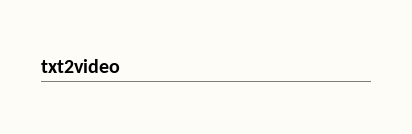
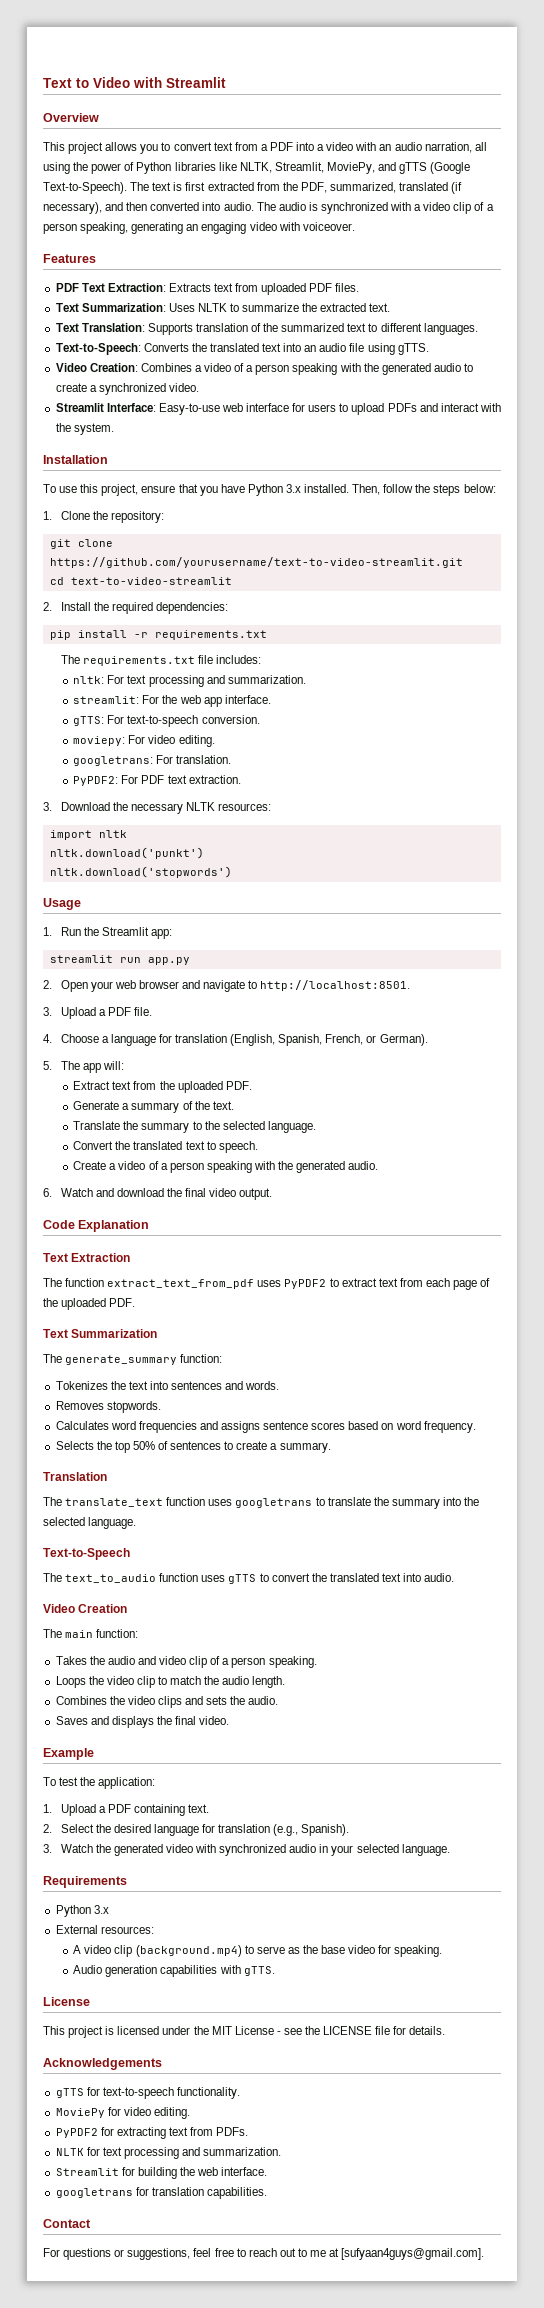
[41,59,120,73] txt2video -> [43,77,226,88] [43,113,99,122] [43,142,487,154] [43,162,471,174] [43,182,463,194] [43,202,494,214] [43,222,355,234] [43,254,96,263] [55,283,360,295] [55,303,391,312] [55,323,478,335] [55,343,429,355] [55,363,474,375] [55,383,199,395] [55,403,501,415] [55,423,114,435] [43,455,108,464] [43,484,496,496] [43,511,164,523] [49,539,113,549] [49,557,463,568] [49,577,232,585] [43,602,228,614] [49,630,267,640] [60,655,261,666] [73,675,306,687] [73,695,271,707] [73,715,260,727] [73,735,215,747] [73,755,232,766] [73,775,241,786] [43,802,272,814] [49,830,127,840] [49,847,204,859] [49,866,232,878] [43,898,81,910] [43,927,172,939] [49,955,190,965] [43,980,411,992] [43,1007,152,1019] [43,1034,428,1046] [43,1061,124,1073] [73,1081,252,1093] [73,1101,234,1113] [73,1121,316,1133] [73,1141,258,1153] [73,1161,379,1173] [43,1188,273,1200] [43,1220,150,1232] [43,1253,131,1262] [43,1278,491,1290] [43,1298,136,1310] [43,1329,158,1338] [43,1354,223,1365] [55,1381,280,1390] [55,1401,161,1413] [55,1421,476,1433] [55,1441,331,1453] [43,1472,107,1481] [43,1497,480,1509] [43,1517,137,1529] [43,1548,130,1560] [43,1573,455,1584] [43,1604,128,1613] [43,1629,139,1638] [55,1656,317,1668] [55,1676,286,1688] [55,1696,279,1708] [55,1716,230,1728] [43,1748,94,1760] [43,1777,156,1789] [43,1804,210,1816] [43,1824,350,1836] [43,1844,450,1856] [43,1876,127,1888] [55,1905,109,1917] [55,1925,154,1934] [73,1945,443,1957] [73,1965,275,1977] [43,1997,90,2006] [43,2026,446,2038] [43,2058,162,2070] [55,2087,240,2099] [55,2107,190,2119] [55,2127,249,2139] [55,2147,282,2159] [55,2167,268,2179] [55,2187,267,2199] [43,2219,91,2228] [43,2248,485,2260] Text to Video with Streamlit // Overview // This project allows you to convert text from a PDF into a video with an audio narration, all using the power of Python libraries like NLTK, Streamlit, MoviePy, and gTTS (Google Text-to-Speech). The text is first extracted from the PDF, summarized, translated (if necessary), and then converted into audio. The audio is synchronized with a video clip of a person speaking, generating an engaging video with voiceover. // Features // PDF Text Extraction: Extracts text from uploaded PDF files. // Text Summarization: Uses NLTK to summarize the extracted text. // Text Translation: Supports translation of the summarized text to different languages. // Text-to-Speech: Converts the translated text into an audio file using gTTS. // Video Creation: Combines a video of a person speaking with the generated audio to create a synchronized video. // Streamlit Interface: Easy-to-use web interface for users to upload PDFs and interact with the system. // Installation // To use this project, ensure that you have Python 3.x installed. Then, follow the steps below: // 1. Clone the repository: // git clone https://github.com/yourusername/text-to-video-streamlit.git // cd text-to-video-streamlit // 2. Install the required dependencies: // pip install -r requirements.txt // The requirements.txt file includes: // nltk: For text processing and summarization. // streamlit: For the web app interface. // gTTS: For text-to-speech conversion. // moviepy: For video editing. // googletrans: For translation. // PyPDF2: For PDF text extraction. // 3. Download the necessary NLTK resources: // import nltk // nltk.download('punkt') // nltk.download('stopwords') // Usage // 1. Run the Streamlit app: // streamlit run app.py // 2. Open your web browser and navigate to http://localhost:8501. // 3. Upload a PDF file. // 4. Choose a language for translation (English, Spanish, French, or German). // 5. The app will: // Extract text from the uploaded PDF. // Generate a summary of the text. // Translate the summary to the selected language. // Convert the translated text to speech. // Create a video of a person speaking with the generated audio. // 6. Watch and download the final video output. // Code Explanation // Text Extraction // The function extract_text_from_pdf uses PyPDF2 to extract text from each page of the uploaded PDF. // Text Summarization // The generate_summary function: // Tokenizes the text into sentences and words. // Removes stopwords. // Calculates word frequencies and assigns sentence scores based on word frequency. // Selects the top 50% of sentences to create a summary. // Translation // The translate_text function uses googletrans to translate the summary into the selected language. // Text-to-Speech // The text_to_audio function uses gTTS to convert the translated text into audio. // Video Creation // The main function: // Takes the audio and video clip of a person speaking. // Loops the video clip to match the audio length. // Combines the video clips and sets the audio. // Saves and displays the final video. // Example // To test the application: // 1. Upload a PDF containing text. // 2. Select the desired language for translation (e.g., Spanish). // 3. Watch the generated video with synchronized audio in your selected language. // Requirements // Python 3.x // External resources: // A video clip (background.mp4) to serve as the base video for speaking. // Audio generation capabilities with gTTS. // License // This project is licensed under the MIT License - see the LICENSE file for details. // Acknowledgements // gTTS for text-to-speech functionality. // MoviePy for video editing. // PyPDF2 for extracting text from PDFs. // NLTK for text processing and summarization. // Streamlit for building the web interface. // googletrans for translation capabilities. // Contact // For questions or suggestions, feel free to reach out to me at [sufyaan4guys@gmail.com].

